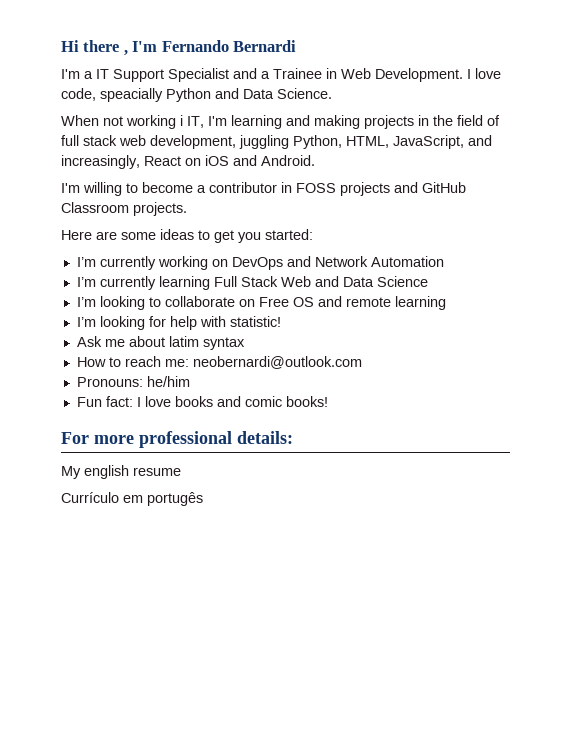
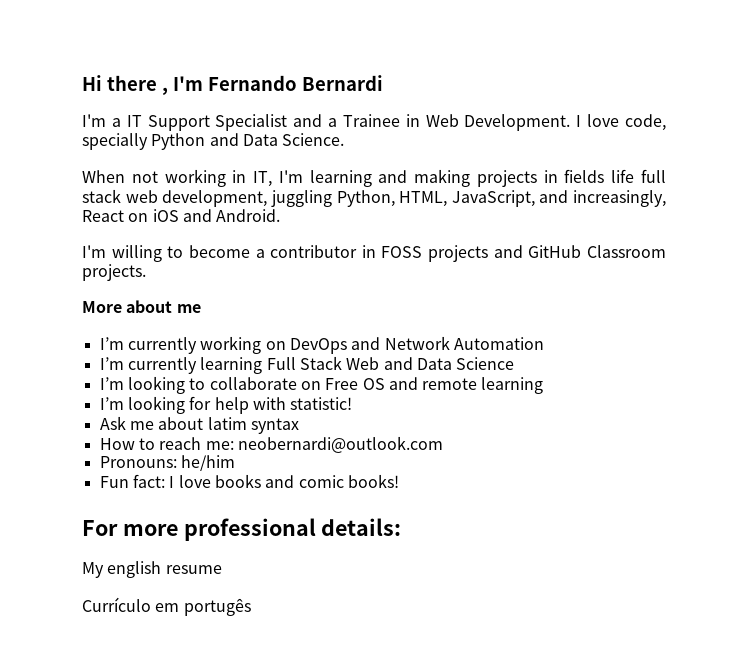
[100,88,163,102] speacially -> [82,133,148,150] specially
[180,115,183,126] i -> [232,170,247,183] in
[433,115,500,126] the field of -> [564,169,635,183] fields life
[61,229,313,243] Here are some ideas to get you started: -> [82,300,201,313] More about me

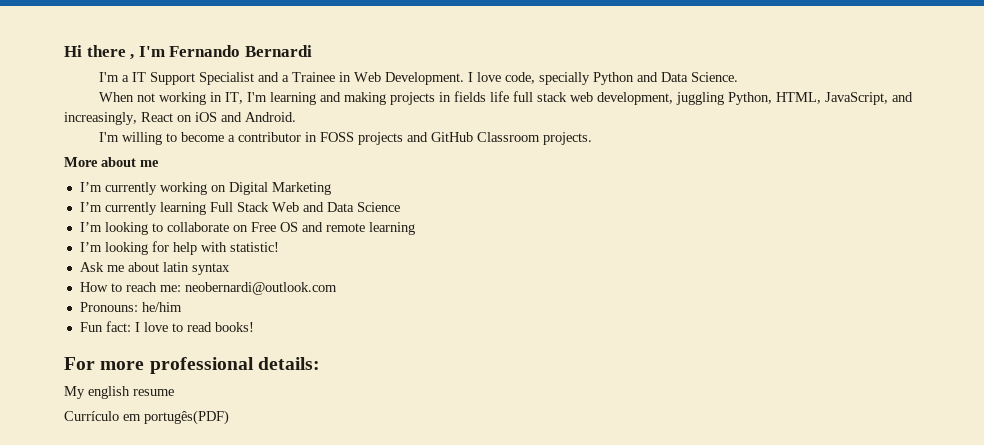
[289,336,544,354] DevOps and Network Automation -> [228,182,331,195] Digital Marketing
[207,417,247,430] latim -> [162,262,189,272] latin
[214,474,344,488] books and comic -> [171,322,212,332] to read
[183,598,251,616] portugês -> [144,410,229,425] portugês(PDF)

